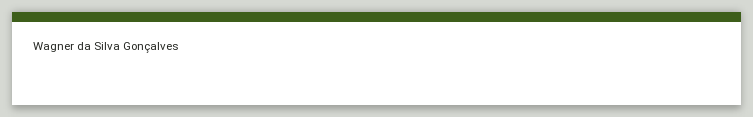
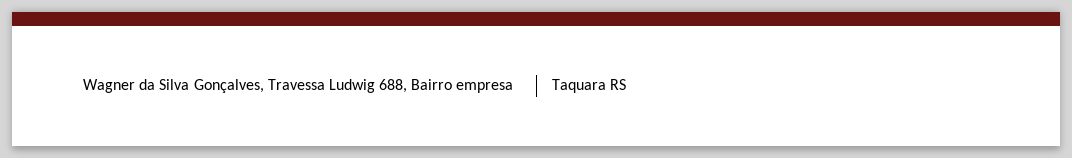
[123,42,180,53] Gonçalves -> [193,79,627,93] Gonçalves, Travessa Ludwig 688, Bairro empresa Taquara RS

